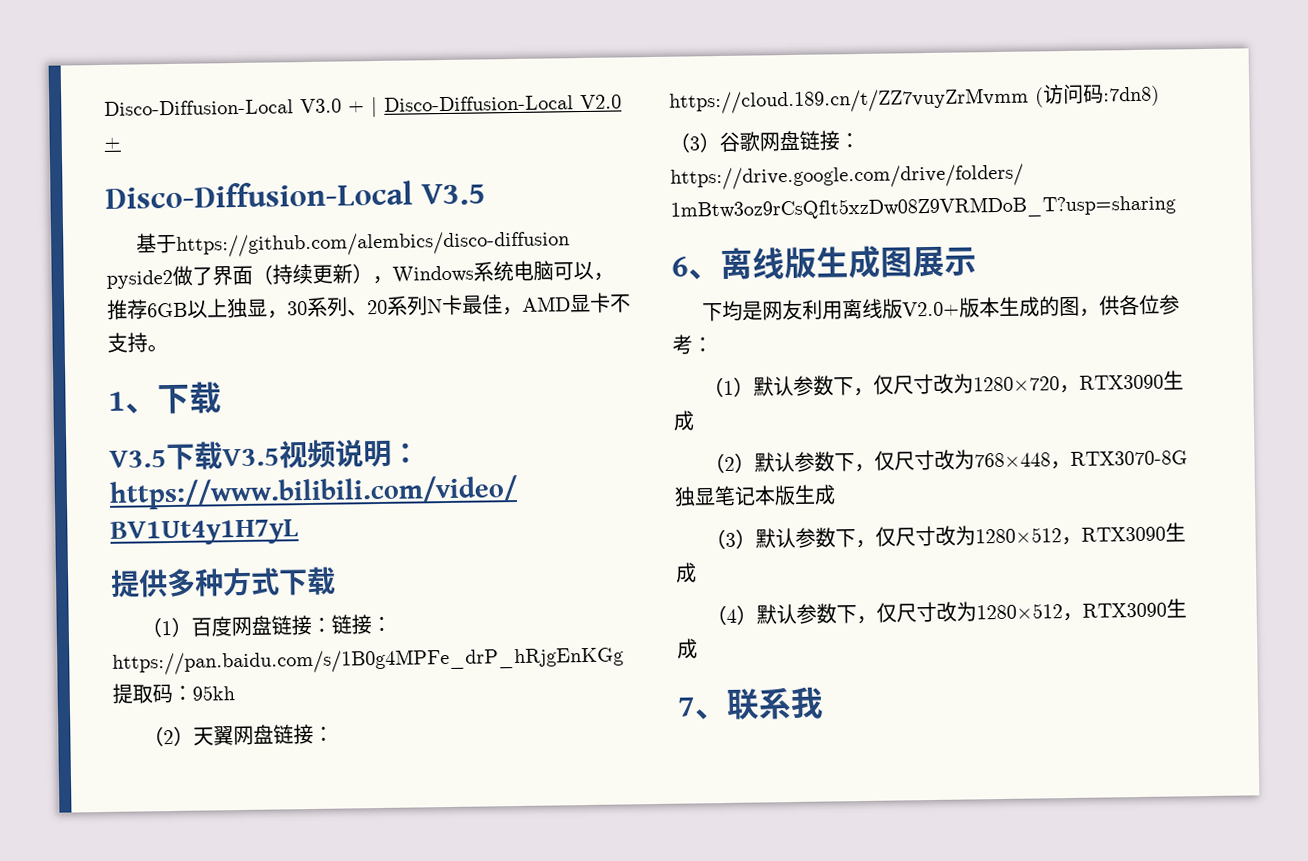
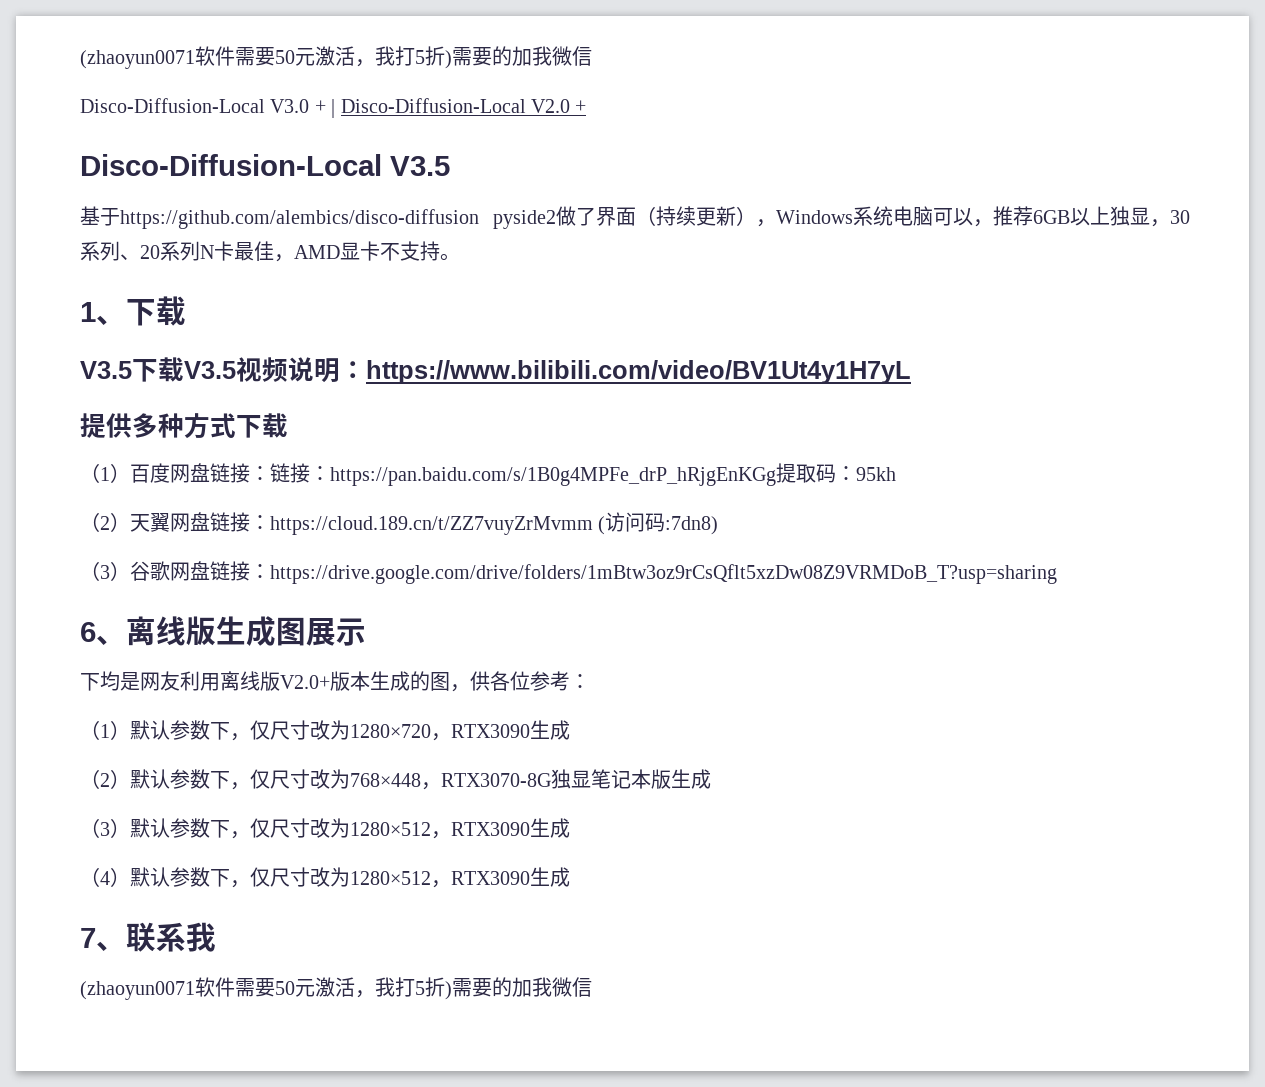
(104, 107) none -> [80,46,592,69] (zhaoyun0071软件需要50元激活，我打5折)需要的加我微信 //
(824, 703) none -> [80,977,592,1000] // (zhaoyun0071软件需要50元激活，我打5折)需要的加我微信

